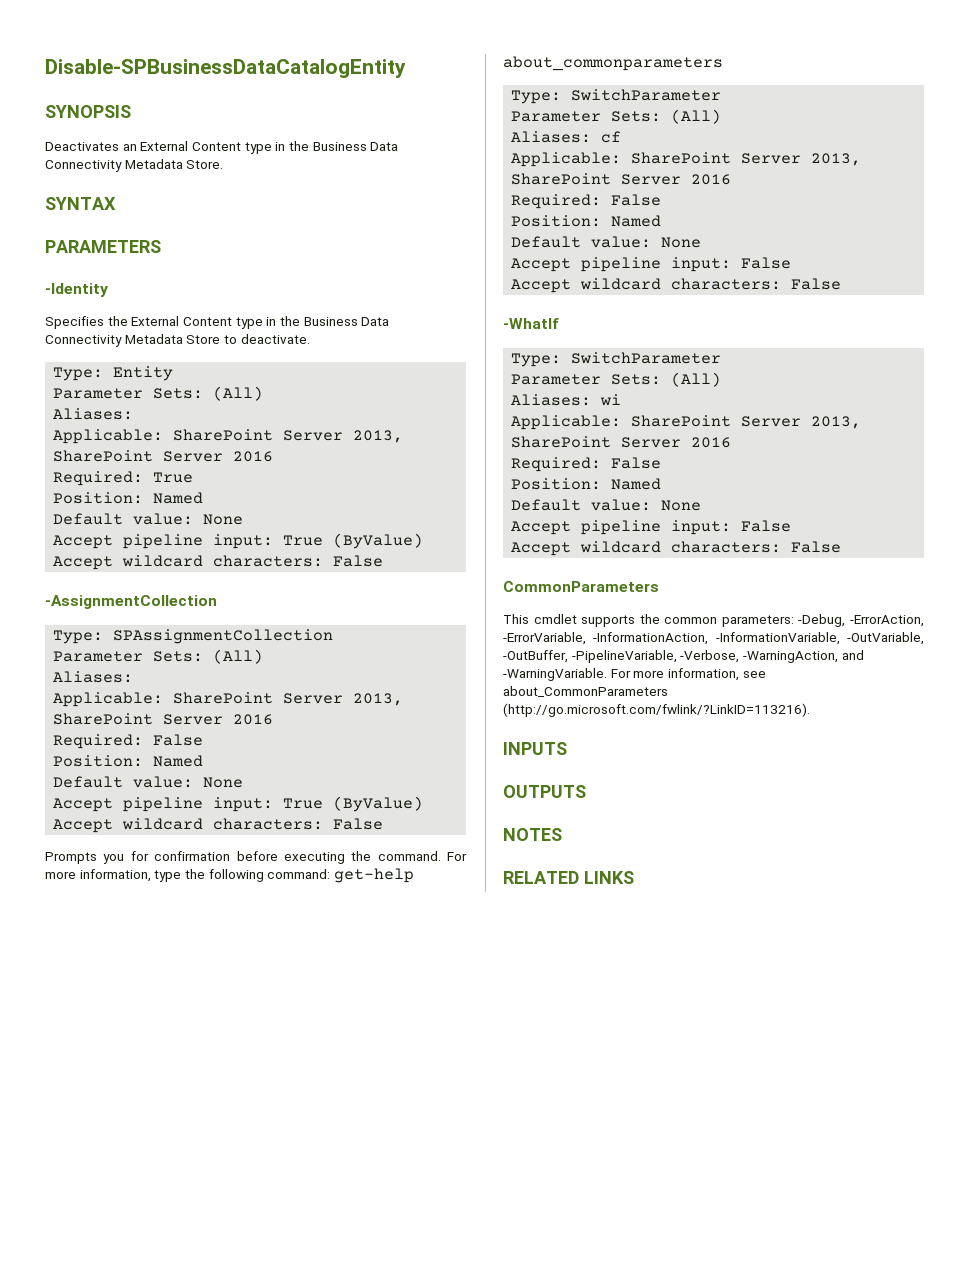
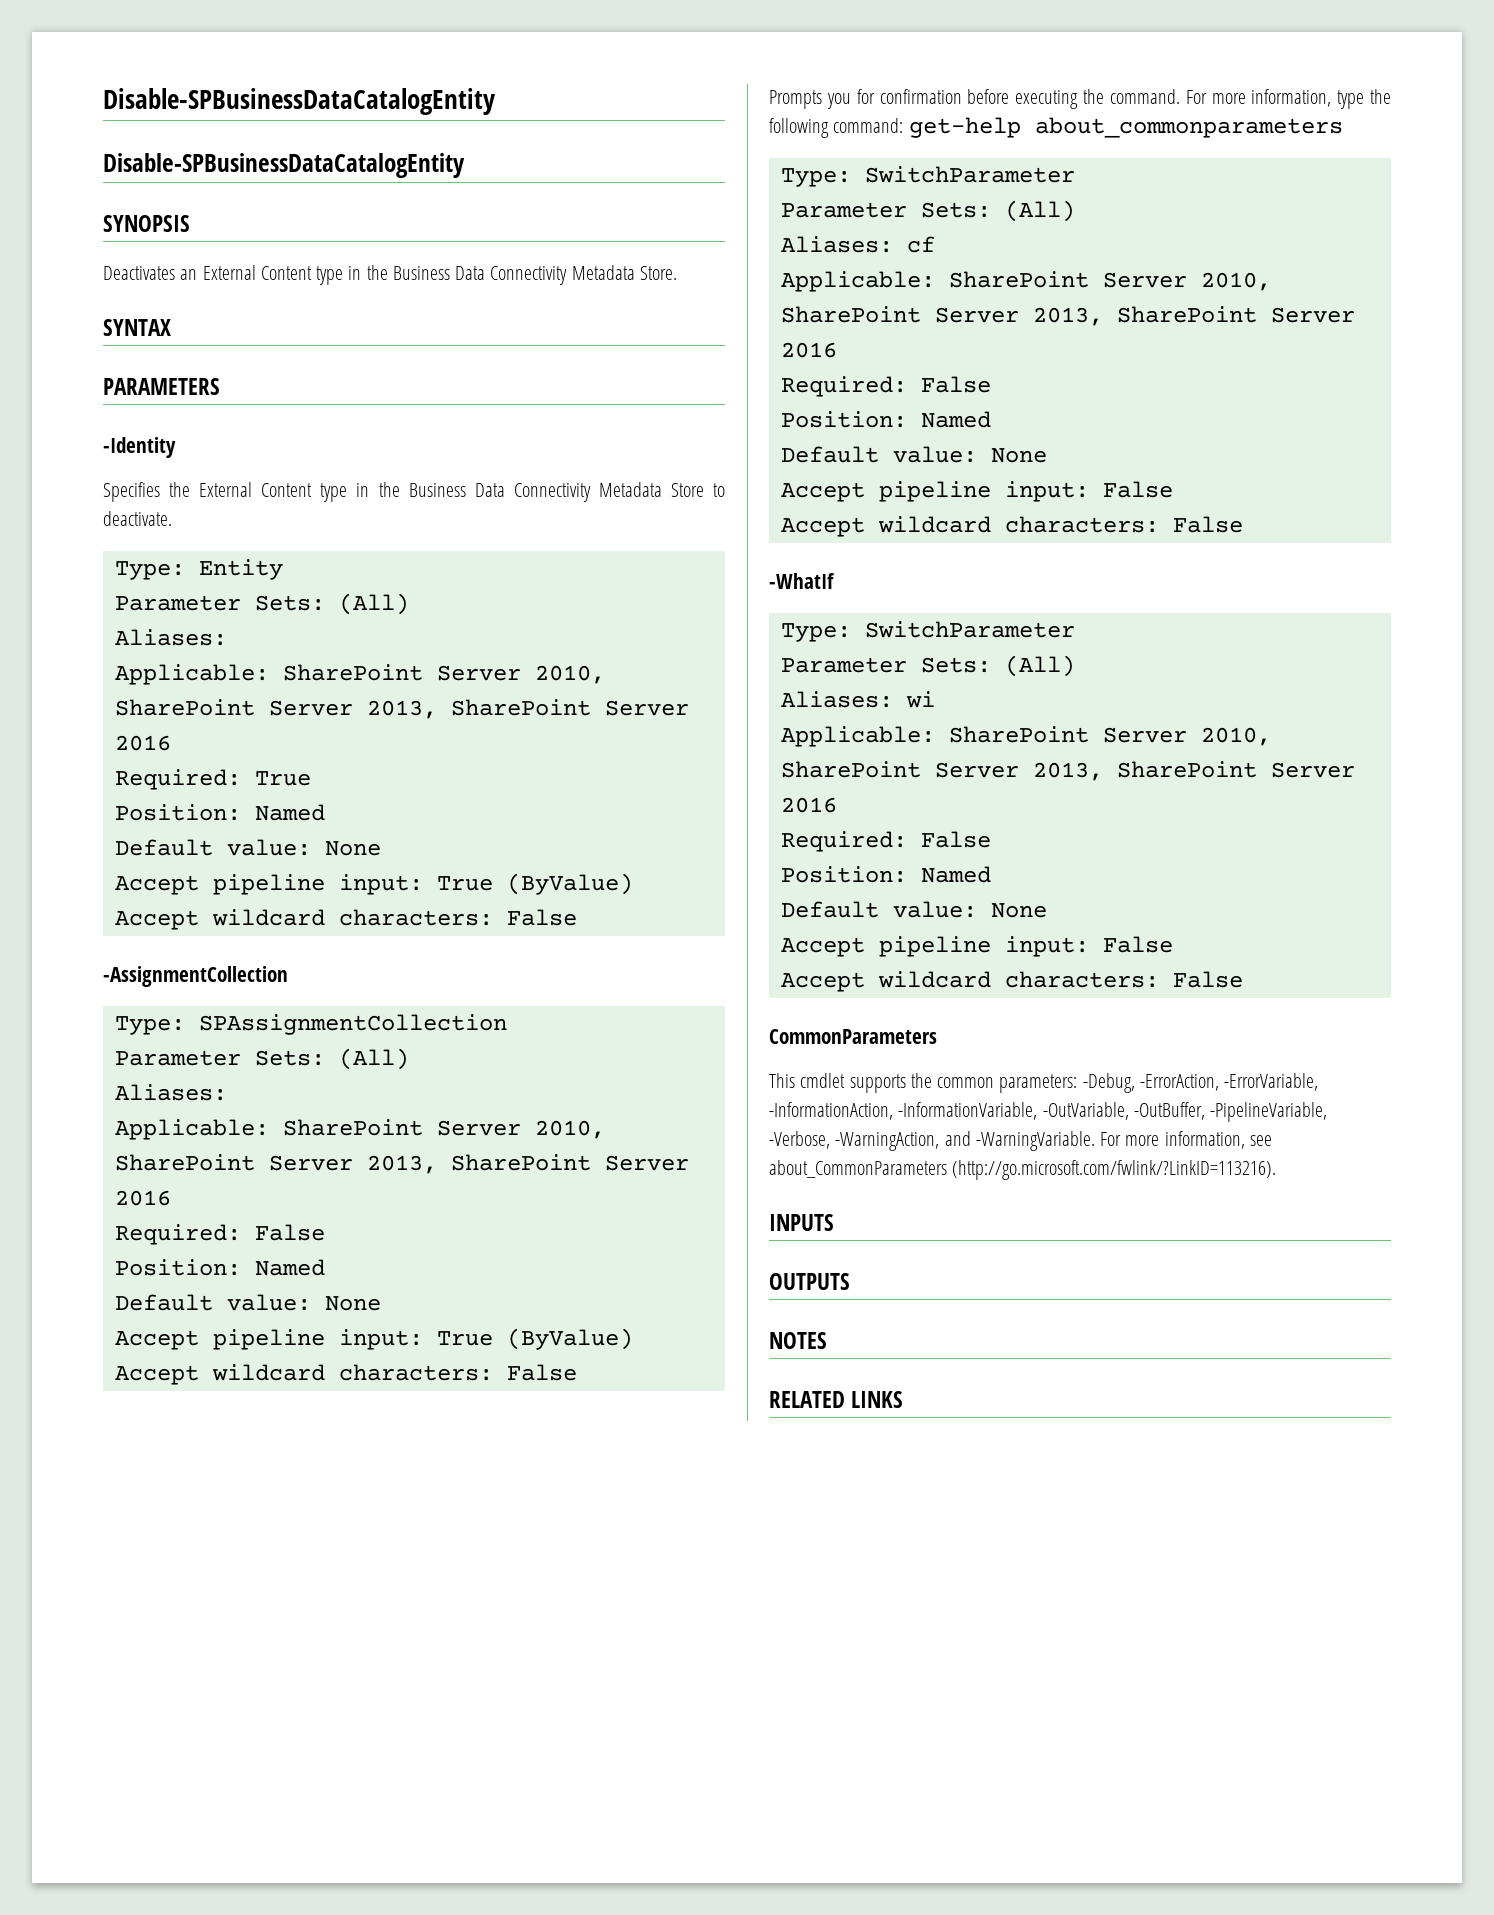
[45,59,406,78] Disable-SPBusinessDataCatalogEntity -> [103,88,496,115] [103,153,465,178] Disable-SPBusinessDataCatalogEntity // Disable-SPBusinessDataCatalogEntity
(344, 435) none -> [534,665,605,684] [114,699,353,716] 2010, SharePoint Server
(344, 698) none -> [534,1120,605,1139] [114,1154,353,1171] 2010, SharePoint Server
(802, 158) none -> [1200,272,1271,291] [780,306,1019,323] 2010, SharePoint Server
(802, 421) none -> [1200,727,1271,746] [780,761,1019,778] 2010, SharePoint Server

